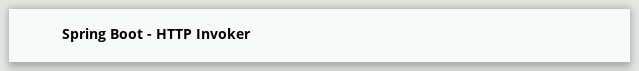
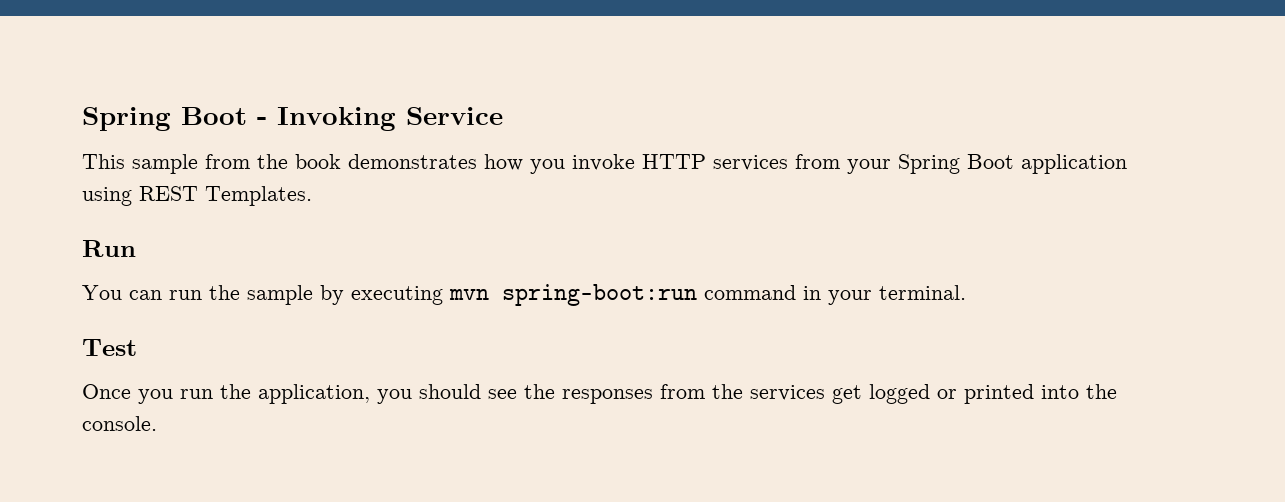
[156,28,251,39] HTTP Invoker -> [277,107,503,131] [82,154,1127,174] [82,186,312,206] [82,240,136,257] [82,284,966,306] [82,339,137,356] [82,384,1117,404] [82,416,157,431] Invoking Service // This sample from the book demonstrates how you invoke HTTP services from your Spring Boot application using REST Templates. // Run // You can run the sample by executing mvn spring-boot:run command in your terminal. // Test // Once you run the application, you should see the responses from the services get logged or printed into the console.

